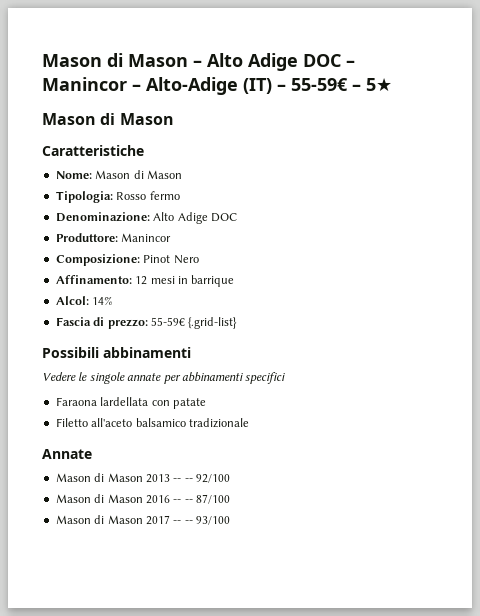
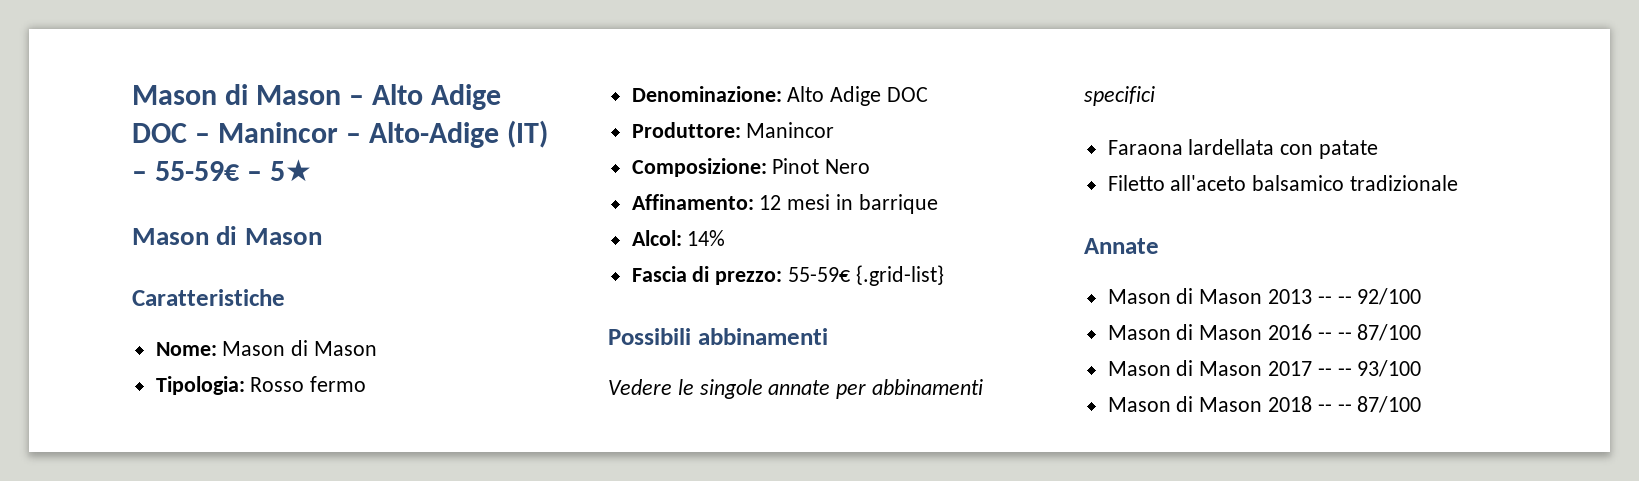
(230, 520) none -> [1107,396,1422,413] // Mason di Mason 2018 -- -- 87/100

